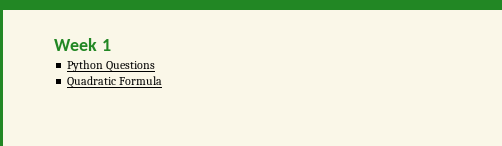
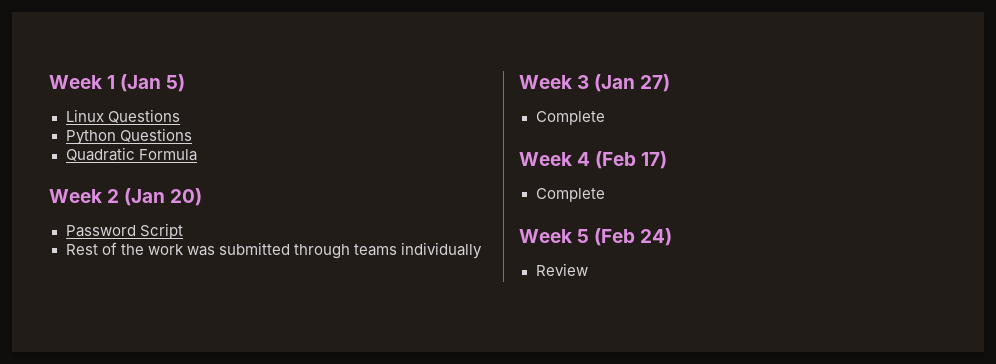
(111, 45) none -> [120,74,186,92] [65,109,180,123] (Jan 5) // Linux Questions
(163, 80) none -> [49,188,203,206] [65,223,183,239] [65,242,482,259] [519,74,671,92] [535,111,605,125] [519,151,668,169] [535,188,605,202] [519,228,673,246] [535,263,588,276] // Week 2 (Jan 20) // Password Script // Rest of the work was submitted through teams individually // Week 3 (Jan 27) // Complete // Week 4 (Feb 17) // Complete // Week 5 (Feb 24) // Review

